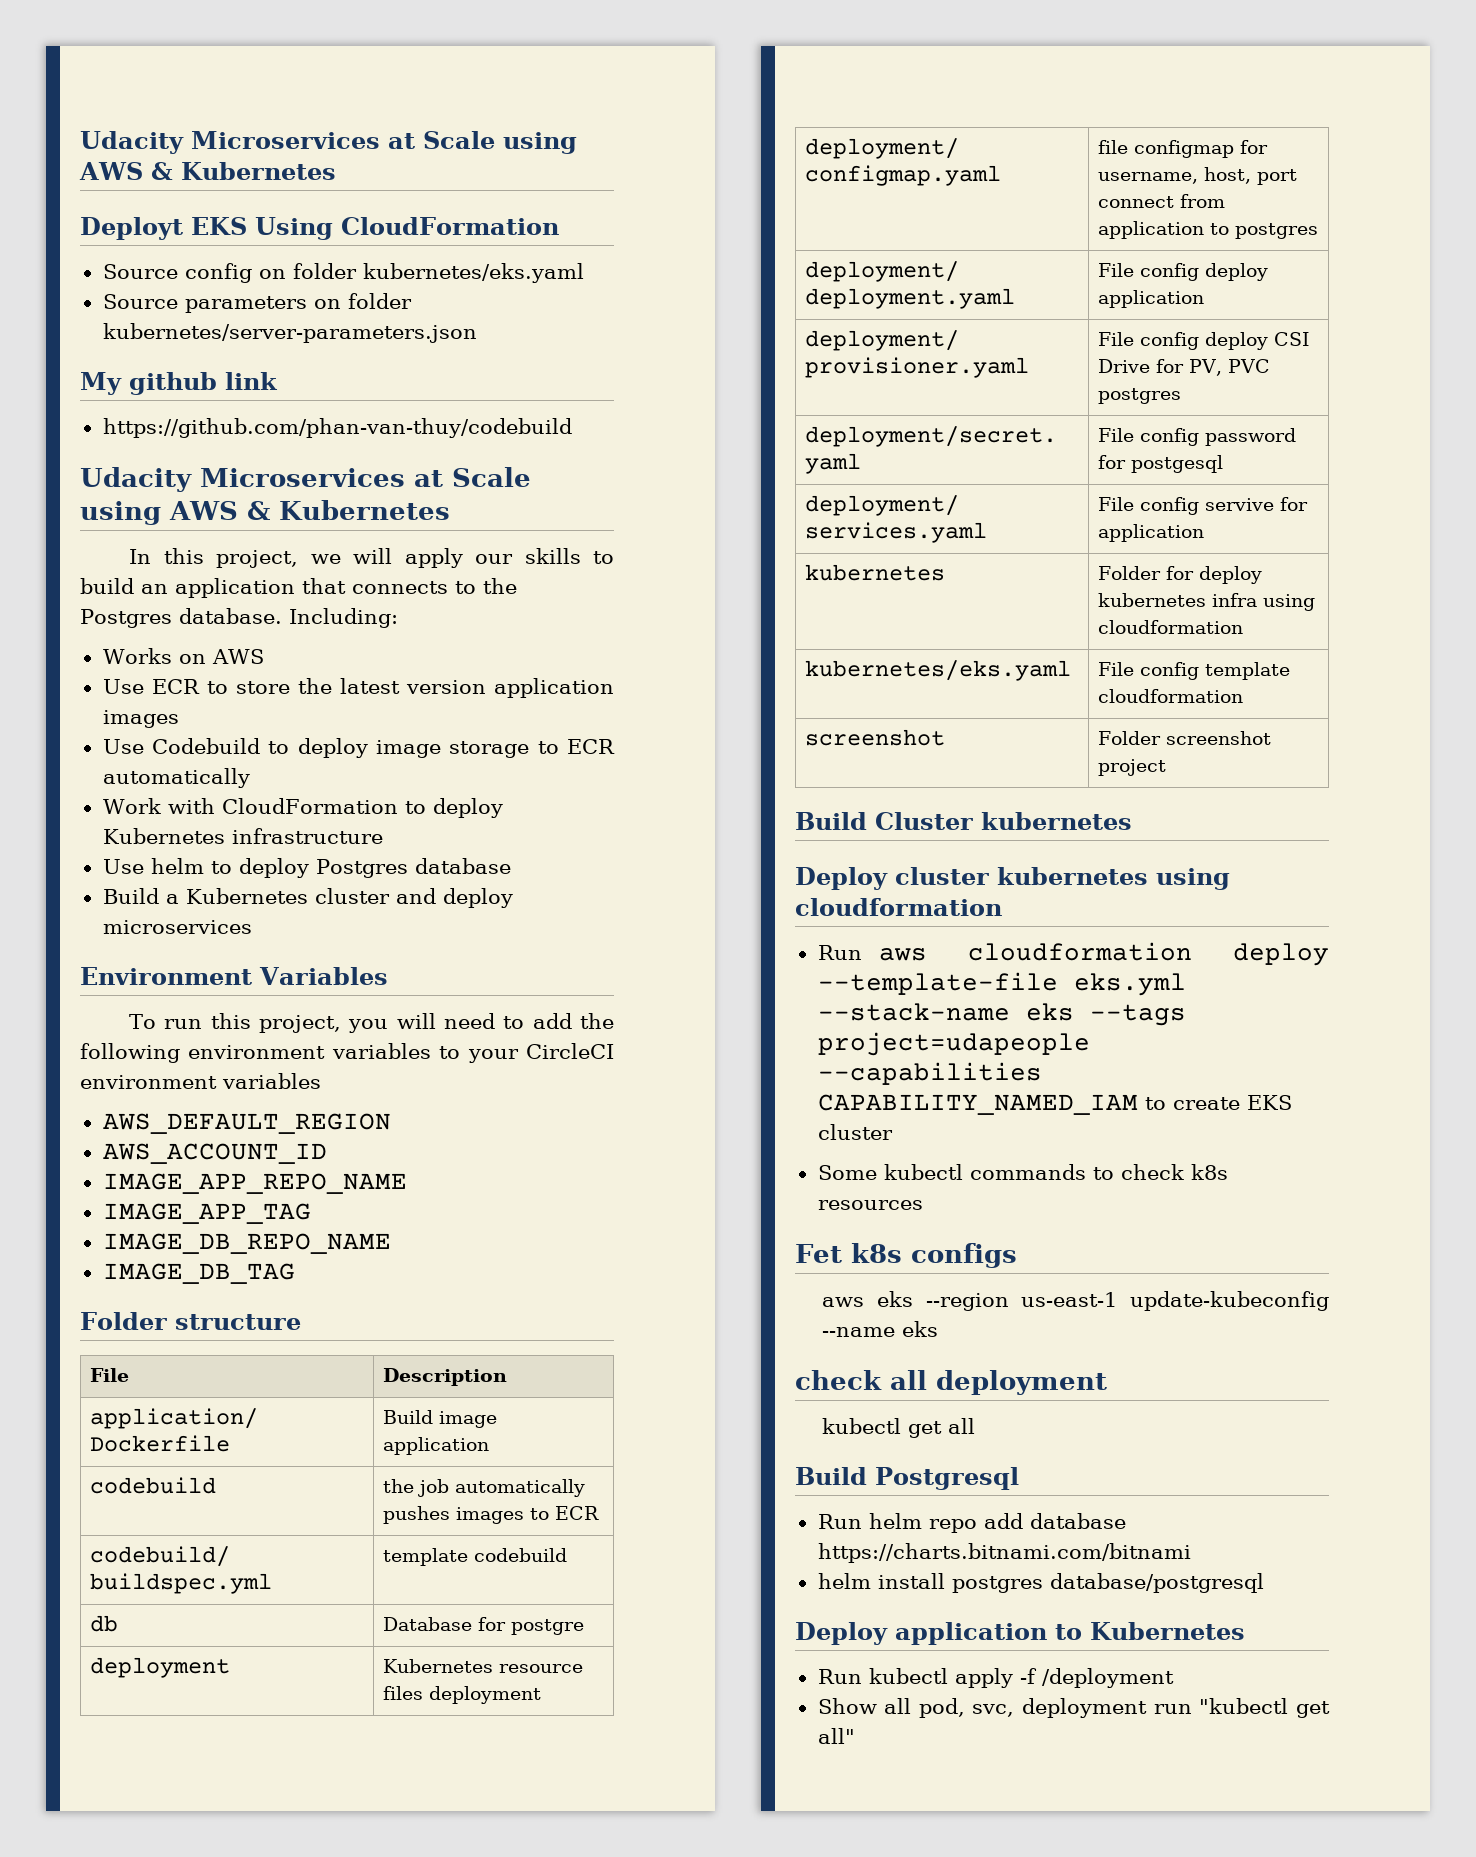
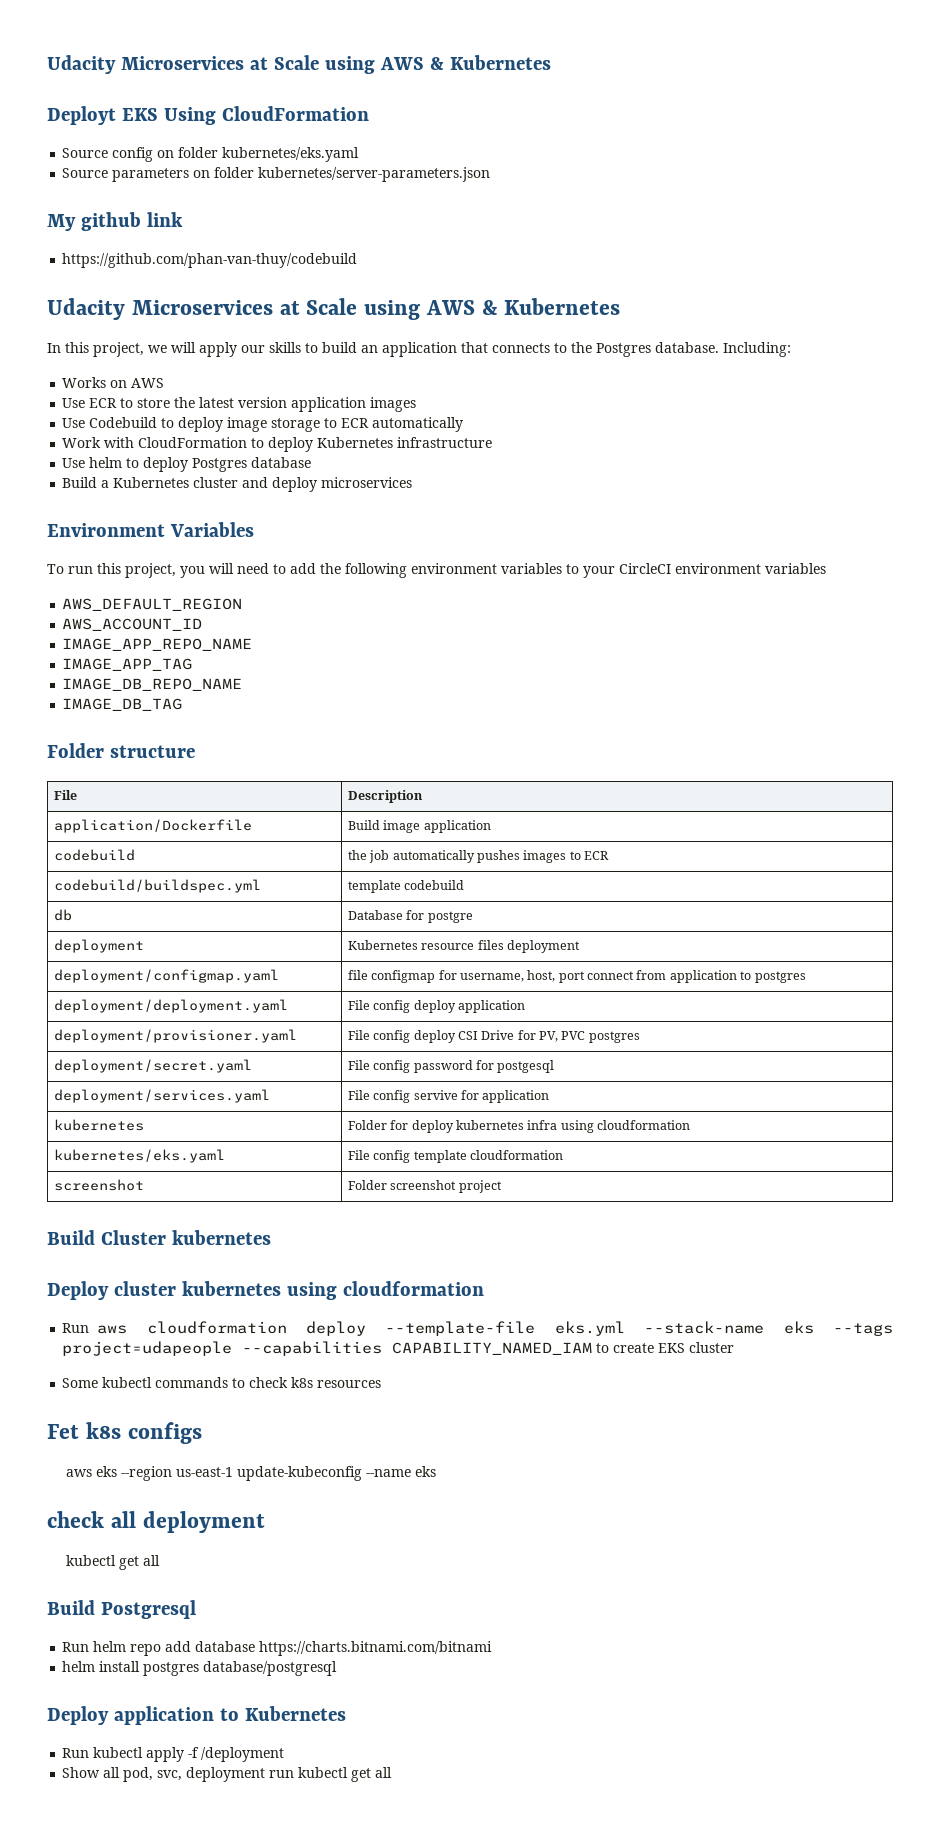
[1199,1698,1330,1718] [817,1728,855,1744] "kubectl get all" -> [298,1767,393,1782] kubectl get all

